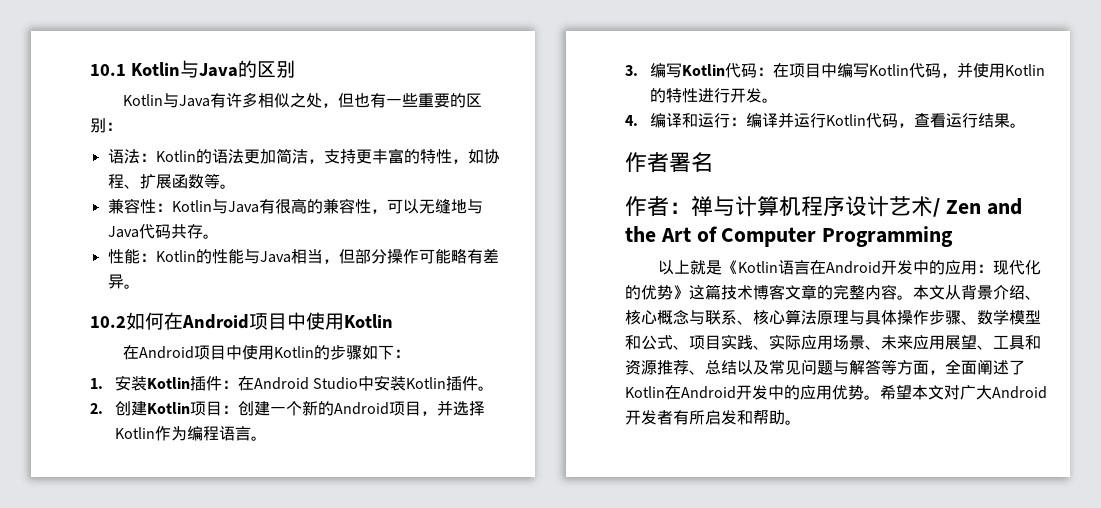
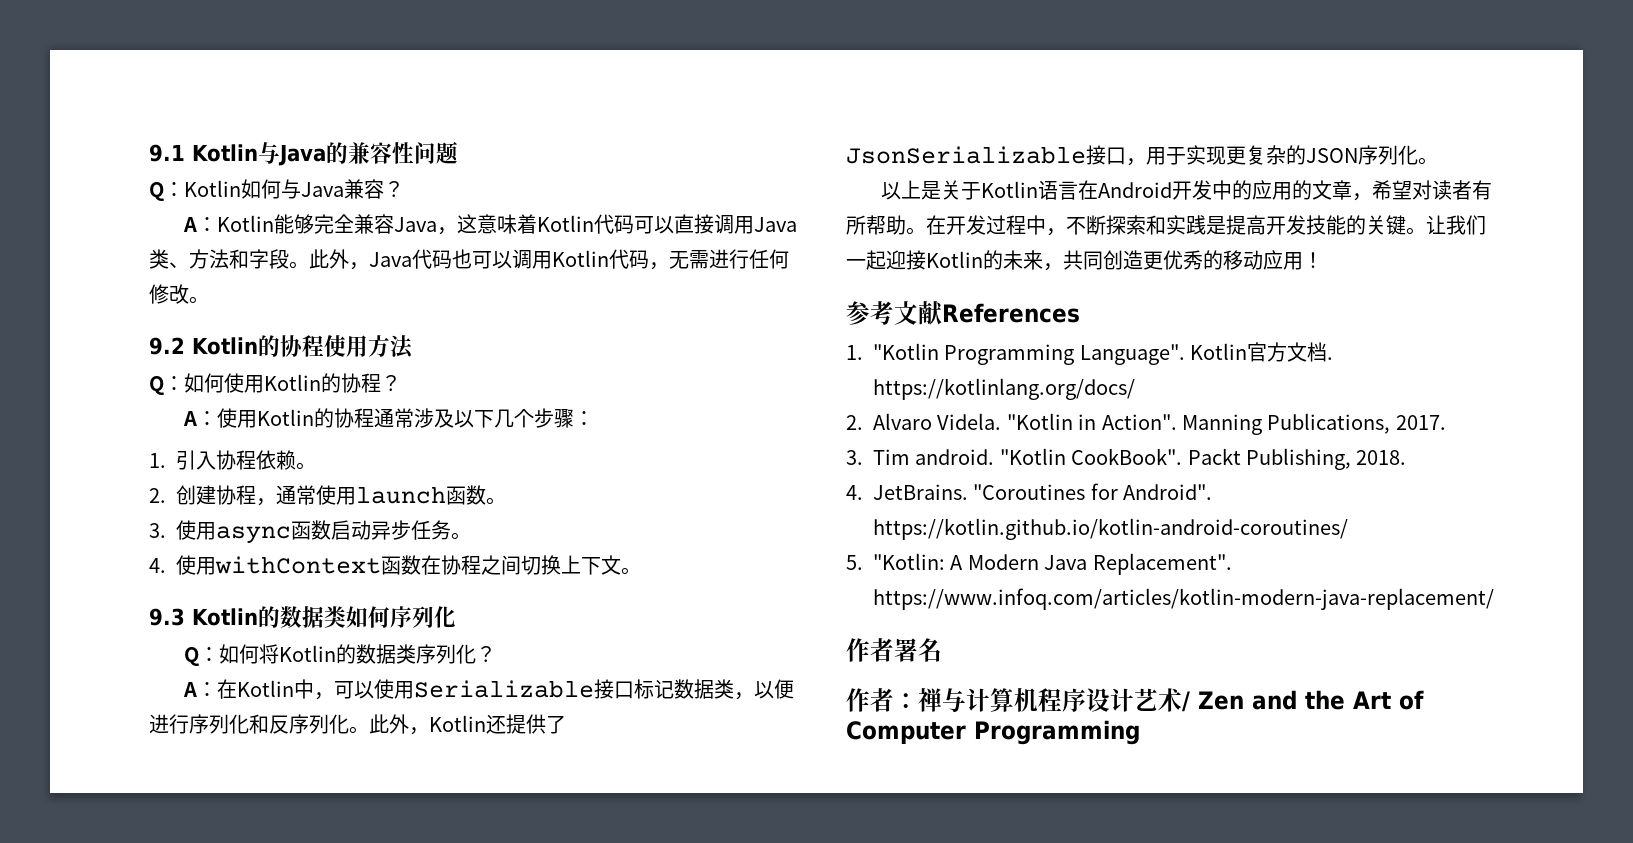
[90,64,126,76] 10.1 -> [149,144,185,162] 9.1
[256,60,295,78] [122,92,482,108] [90,118,122,133] [107,148,500,164] [107,173,236,189] [107,198,483,214] [107,224,219,239] [107,248,499,264] [107,274,140,289] [90,312,393,330] [122,345,410,360] [90,375,495,391] [90,400,486,416] [115,426,268,441] [625,62,1046,78] [650,88,779,103] [625,112,1027,128] 区别 // Kotlin与Java有许多相似之处，但也有一些重要的区别： // 语法：Kotlin的语法更加简洁，支持更丰富的特性，如协程、扩展函数等。 // 兼容性：Kotlin与Java有很高的兼容性，可以无缝地与Java代码共存。 // 性能：Kotlin的性能与Java相当，但部分操作可能略有差异。 // 10.2如何在Android项目中使用Kotlin // 在Android项目中使用Kotlin的步骤如下： // 1.安装Kotlin插件：在Android Studio中安装Kotlin插件。 // 2.创建Kotlin项目：创建一个新的Android项目，并选择Kotlin作为编程语言。 // 3.编写Kotlin代码：在项目中编写Kotlin代码，并使用Kotlin的特性进行开发。 // 4.编译和运行：编译并运行Kotlin代码，查看运行结果。 -> [348,141,458,164] [149,179,404,201] [183,214,798,235] [149,249,789,270] [149,284,209,304] [149,335,414,359] [149,373,401,395] [183,408,595,428] [149,450,316,470] [149,485,506,506] [149,520,471,544] [149,555,641,575] [149,606,456,628] [184,644,497,666] [183,679,795,700] [149,714,566,735] [846,145,1438,166] [881,180,1493,201] [846,215,1486,236] [846,250,1323,271] [846,301,1080,325] [846,342,1334,365] [873,378,1135,400] [846,413,1446,435] [846,448,1407,470] [846,483,1213,500] [873,518,1348,540] [846,553,1232,575] [873,588,1494,610] 兼容性问题 // Q：Kotlin如何与Java兼容？ // A：Kotlin能够完全兼容Java，这意味着Kotlin代码可以直接调用Java类、方法和字段。此外，Java代码也可以调用Kotlin代码，无需进行任何修改。 // 9.2 Kotlin的协程使用方法 // Q：如何使用Kotlin的协程？ // A：使用Kotlin的协程通常涉及以下几个步骤： // 1.引入协程依赖。 // 2.创建协程，通常使用launch函数。 // 3.使用async函数启动异步任务。 // 4.使用withContext函数在协程之间切换上下文。 // 9.3 Kotlin的数据类如何序列化 // Q：如何将Kotlin的数据类序列化？ // A：在Kotlin中，可以使用Serializable接口标记数据类，以便进行序列化和反序列化。此外，Kotlin还提供了JsonSerializable接口，用于实现更复杂的JSON序列化。 // 以上是关于Kotlin语言在Android开发中的应用的文章，希望对读者有所帮助。在开发过程中，不断探索和实践是提高开发技能的关键。让我们一起迎接Kotlin的未来，共同创造更优秀的移动应用！ // 参考文献References // 1. "Kotlin Programming Language". Kotlin官方文档. https://kotlinlang.org/docs/ // 2. Alvaro Videla. "Kotlin in Action". Manning Publications, 2017. // 3. Tim android. "Kotlin CookBook". Packt Publishing, 2018. // 4. JetBrains. "Coroutines for Android". https://kotlin.github.io/kotlin-android-coroutines/ // 5. "Kotlin: A Modern Java Replacement". https://www.infoq.com/articles/kotlin-modern-java-replacement/
[657,260,1041,275] [625,284,1041,300] [625,309,1041,325] [625,334,1041,350] [625,359,1025,375] [625,384,1047,400] [625,410,801,425] // 以上就是《Kotlin语言在Android开发中的应用：现代化的优势》这篇技术博客文章的完整内容。本文从背景介绍、核心概念与联系、核心算法原理与具体操作步骤、数学模型和公式、项目实践、实际应用场景、未来应用展望、工具和资源推荐、总结以及常见问题与解答等方面，全面阐述了Kotlin在Android开发中的应用优势。希望本文对广大Android开发者有所启发和帮助。 -> (1140, 732) none

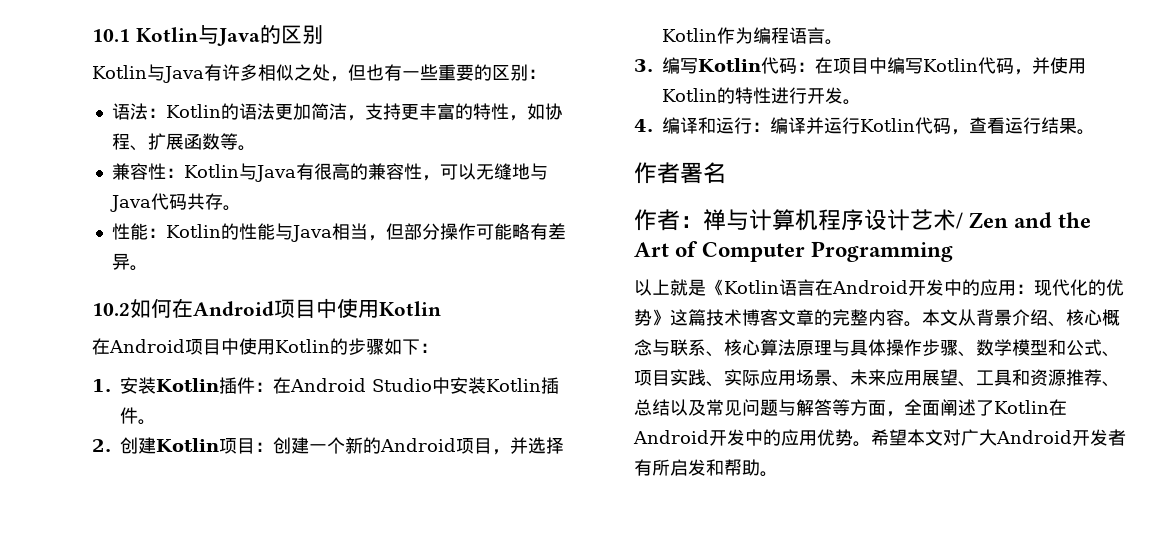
[149,144,185,162] 9.1 -> [92,29,130,42] 10.1
[348,141,458,164] [149,179,404,201] [183,214,798,235] [149,249,789,270] [149,284,209,304] [149,335,414,359] [149,373,401,395] [183,408,595,428] [149,450,316,470] [149,485,506,506] [149,520,471,544] [149,555,641,575] [149,606,456,628] [184,644,497,666] [183,679,795,700] [149,714,566,735] [846,145,1438,166] [881,180,1493,201] [846,215,1486,236] [846,250,1323,271] [846,301,1080,325] [846,342,1334,365] [873,378,1135,400] [846,413,1446,435] [846,448,1407,470] [846,483,1213,500] [873,518,1348,540] [846,553,1232,575] [873,588,1494,610] 兼容性问题 // Q：Kotlin如何与Java兼容？ // A：Kotlin能够完全兼容Java，这意味着Kotlin代码可以直接调用Java类、方法和字段。此外，Java代码也可以调用Kotlin代码，无需进行任何修改。 // 9.2 Kotlin的协程使用方法 // Q：如何使用Kotlin的协程？ // A：使用Kotlin的协程通常涉及以下几个步骤： // 1.引入协程依赖。 // 2.创建协程，通常使用launch函数。 // 3.使用async函数启动异步任务。 // 4.使用withContext函数在协程之间切换上下文。 // 9.3 Kotlin的数据类如何序列化 // Q：如何将Kotlin的数据类序列化？ // A：在Kotlin中，可以使用Serializable接口标记数据类，以便进行序列化和反序列化。此外，Kotlin还提供了JsonSerializable接口，用于实现更复杂的JSON序列化。 // 以上是关于Kotlin语言在Android开发中的应用的文章，希望对读者有所帮助。在开发过程中，不断探索和实践是提高开发技能的关键。让我们一起迎接Kotlin的未来，共同创造更优秀的移动应用！ // 参考文献References // 1. "Kotlin Programming Language". Kotlin官方文档. https://kotlinlang.org/docs/ // 2. Alvaro Videla. "Kotlin in Action". Manning Publications, 2017. // 3. Tim android. "Kotlin CookBook". Packt Publishing, 2018. // 4. JetBrains. "Coroutines for Android". https://kotlin.github.io/kotlin-android-coroutines/ // 5. "Kotlin: A Modern Java Replacement". https://www.infoq.com/articles/kotlin-modern-java-replacement/ -> [280,25,323,44] [92,64,546,83] [111,103,563,121] [111,133,256,151] [111,163,548,182] [109,193,241,212] [111,223,566,242] [111,253,148,271] [92,298,441,319] [92,338,438,355] [92,377,559,394] [120,407,156,425] [92,437,564,455] [662,27,843,45] [634,57,1086,75] [662,87,861,105] [634,117,1095,135] 区别 // Kotlin与Java有许多相似之处，但也有一些重要的区别： // 语法：Kotlin的语法更加简洁，支持更丰富的特性，如协程、扩展函数等。 // 兼容性：Kotlin与Java有很高的兼容性，可以无缝地与Java代码共存。 // 性能：Kotlin的性能与Java相当，但部分操作可能略有差异。 // 10.2如何在Android项目中使用Kotlin // 在Android项目中使用Kotlin的步骤如下： // 1.安装Kotlin插件：在Android Studio中安装Kotlin插件。 // 2.创建Kotlin项目：创建一个新的Android项目，并选择Kotlin作为编程语言。 // 3.编写Kotlin代码：在项目中编写Kotlin代码，并使用Kotlin的特性进行开发。 // 4.编译和运行：编译并运行Kotlin代码，查看运行结果。
(1140, 732) none -> [634,279,1124,296] [634,309,1120,327] [634,339,1120,357] [634,369,1120,387] [634,399,1067,417] [633,429,1126,447] [634,459,778,477] // 以上就是《Kotlin语言在Android开发中的应用：现代化的优势》这篇技术博客文章的完整内容。本文从背景介绍、核心概念与联系、核心算法原理与具体操作步骤、数学模型和公式、项目实践、实际应用场景、未来应用展望、工具和资源推荐、总结以及常见问题与解答等方面，全面阐述了Kotlin在Android开发中的应用优势。希望本文对广大Android开发者有所启发和帮助。

